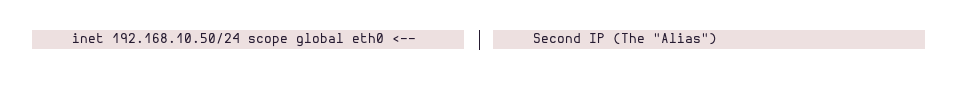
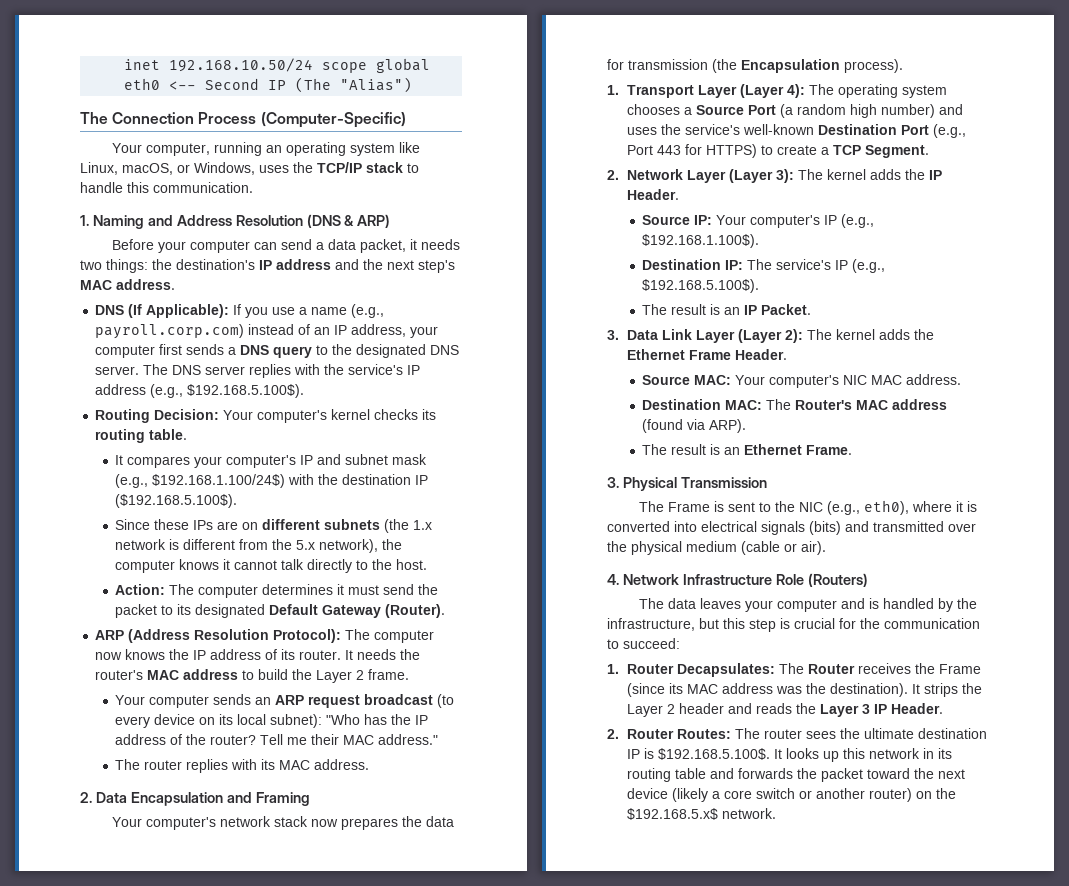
(717, 39) none -> [80,112,406,128] [112,142,421,156] [80,162,419,175] [80,182,253,193] [80,214,391,229] [112,239,461,253] [80,259,455,273] [80,279,175,290] [95,304,385,318] [95,324,439,339] [95,344,460,358] [95,364,421,378] [95,384,305,398] [95,409,437,423] [95,429,188,443] [115,454,428,468] [115,474,429,488] [115,494,238,508] [115,519,433,533] [115,539,403,553] [115,559,428,573] [115,584,439,598] [115,604,446,618] [95,629,435,643] [95,649,421,660] [95,669,410,683] [115,694,455,708] [115,714,429,728] [115,734,439,745] [115,759,370,773] [80,792,310,806] [112,816,455,830] [607,59,903,73] [607,84,947,98] [626,104,963,118] [626,124,966,138] [626,144,929,158] [607,169,942,183] [626,189,679,200] [642,214,875,228] [642,234,760,248] [642,259,886,273] [642,279,760,293] [642,304,812,315] [607,329,934,343] [626,349,787,360] [642,374,962,388] [642,399,948,410] [642,419,747,433] [642,444,853,455] [607,477,767,491] [639,500,978,515] [607,521,976,535] [607,541,826,555] [607,573,868,587] [639,598,978,612] [607,618,980,632] [607,638,680,649] [607,663,981,677] [626,683,982,697] [626,703,943,717] [607,728,987,739] [626,748,952,762] [626,768,965,782] [626,788,956,802] [626,808,776,820] // The Connection Process (Computer-Specific) // Your computer, running an operating system like Linux, macOS, or Windows, uses the TCP/IP stack to handle this communication. // 1. Naming and Address Resolution (DNS & ARP) // Before your computer can send a data packet, it needs two things: the destination's IP address and the next step's MAC address. // DNS (If Applicable): If you use a name (e.g., payroll.corp.com) instead of an IP address, your computer first sends a DNS query to the designated DNS server. The DNS server replies with the service's IP address (e.g., $192.168.5.100$). // Routing Decision: Your computer's kernel checks its routing table. // It compares your computer's IP and subnet mask (e.g., $192.168.1.100/24$) with the destination IP ($192.168.5.100$). // Since these IPs are on different subnets (the 1.x network is different from the 5.x network), the computer knows it cannot talk directly to the host. // Action: The computer determines it must send the packet to its designated Default Gateway (Router). // ARP (Address Resolution Protocol): The computer now knows the IP address of its router. It needs the router's MAC address to build the Layer 2 frame. // Your computer sends an ARP request broadcast (to every device on its local subnet): "Who has the IP address of the router? Tell me their MAC address." // The router replies with its MAC address. // 2. Data Encapsulation and Framing // Your computer's network stack now prepares the data for transmission (the Encapsulation process). // 1. Transport Layer (Layer 4): The operating system chooses a Source Port (a random high number) and uses the service's well-known Destination Port (e.g., Port 443 for HTTPS) to create a TCP Segment. // 2. Network Layer (Layer 3): The kernel adds the IP Header. // Source IP: Your computer's IP (e.g., $192.168.1.100$). // Destination IP: The service's IP (e.g., $192.168.5.100$). // The result is an IP Packet. // 3. Data Link Layer (Layer 2): The kernel adds the Ethernet Frame Header. // Source MAC: Your computer's NIC MAC address. // Destination MAC: The Router's MAC address (found via ARP). // The result is an Ethernet Frame. // 3. Physical Transmission // The Frame is sent to the NIC (e.g., eth0), where it is converted into electrical signals (bits) and transmitted over the physical medium (cable or air). // 4. Network Infrastructure Role (Routers) // The data leaves your computer and is handled by the infrastructure, but this step is crucial for the communication to succeed: // 1. Router Decapsulates: The Router receives the Frame (since its MAC address was the destination). It strips the Layer 2 header and reads the Layer 3 IP Header. // 2. Router Routes: The router sees the ultimate destination IP is $192.168.5.100$. It looks up this network in its routing table and forwards the packet toward the next device (likely a core switch or another router) on the $192.168.5.x$ network.

